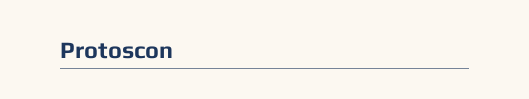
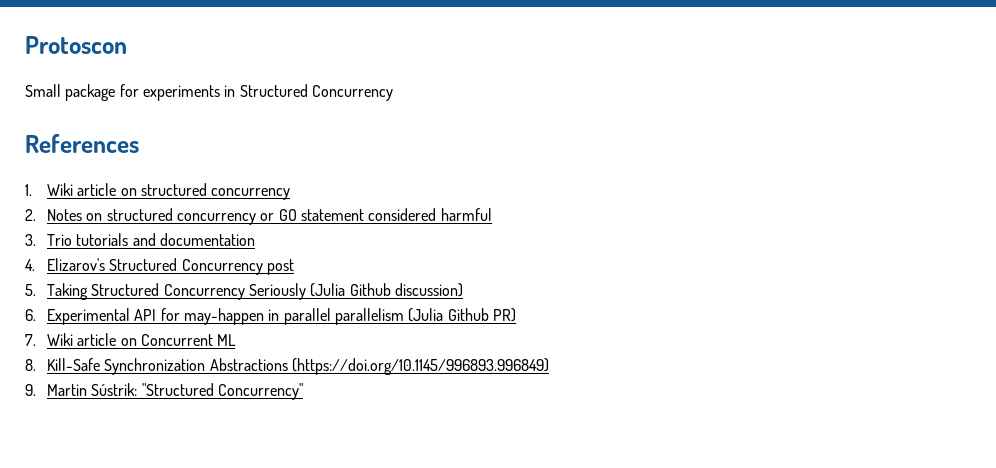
(173, 50) none -> [25,84,393,101] [25,134,139,153] [25,183,291,200] [25,208,492,225] [25,233,256,246] [25,258,295,275] [25,283,464,300] [25,308,517,325] [25,333,237,346] [25,358,550,375] [25,383,304,400] // Small package for experiments in Structured Concurrency // References // 1. Wiki article on structured concurrency // 2. Notes on structured concurrency or GO statement considered harmful // 3. Trio tutorials and documentation // 4. Elizarov's Structured Concurrency post // 5. Taking Structured Concurrency Seriously (Julia Github discussion) // 6. Experimental API for may-happen in parallel parallelism (Julia Github PR) // 7. Wiki article on Concurrent ML // 8. Kill-Safe Synchronization Abstractions (https://doi.org/10.1145/996893.996849) // 9. Martin Sústrik: "Structured Concurrency"

